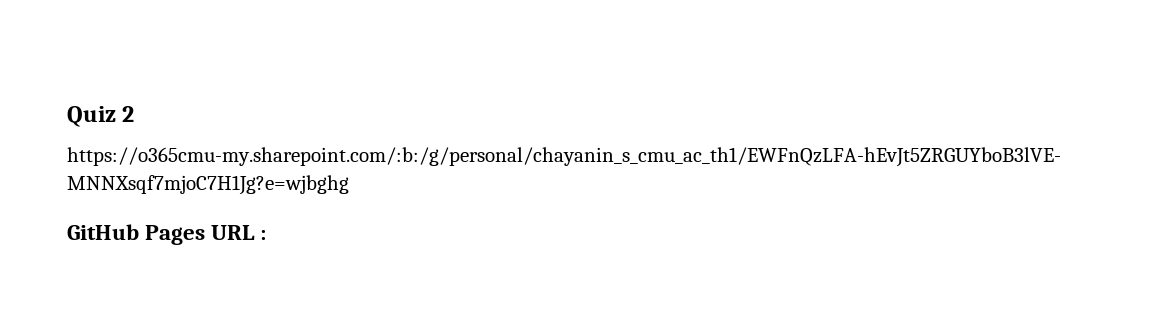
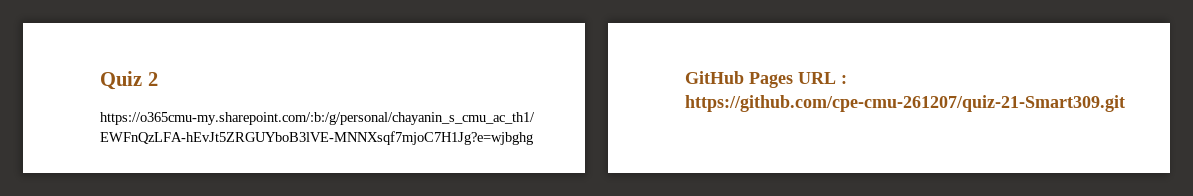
(267, 235) none -> [685,95,1125,112] https://github.com/cpe-cmu-261207/quiz-21-Smart309.git

